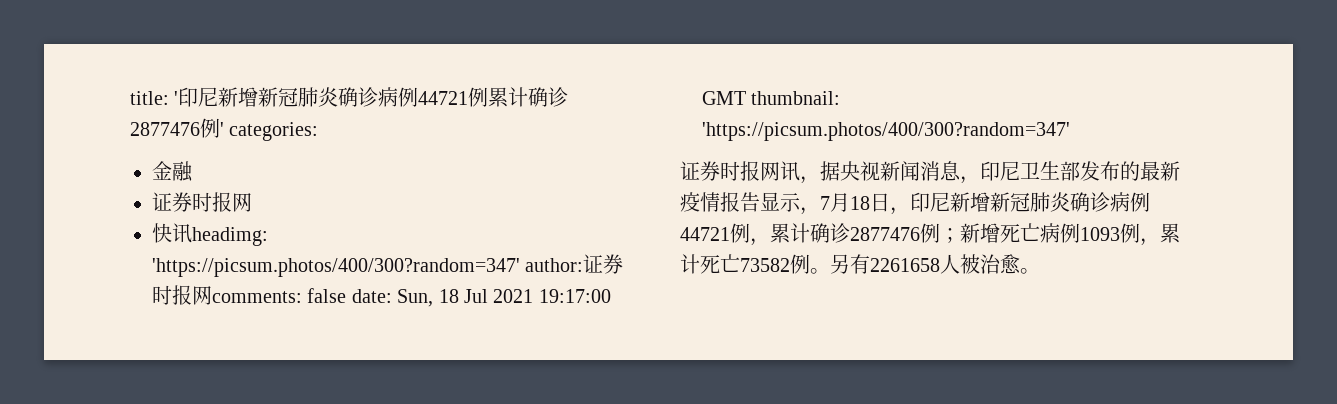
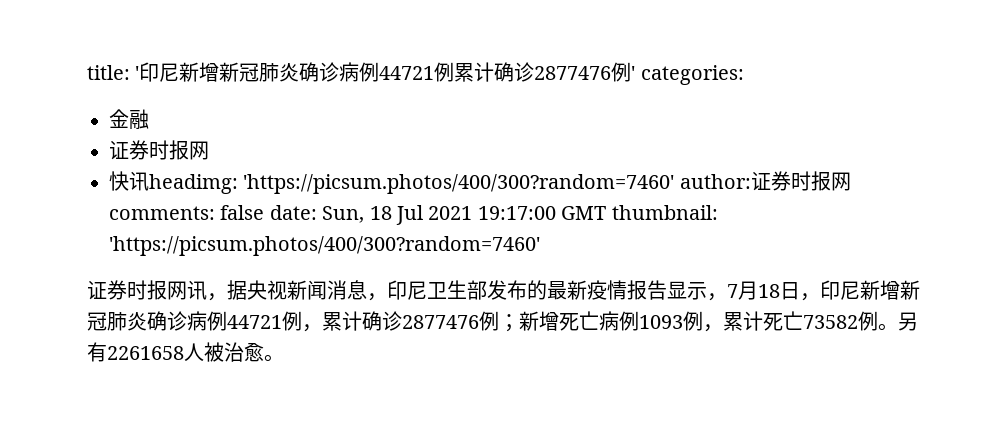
[152,258,520,277] 'https://picsum.photos/400/300?random=347' -> [243,174,675,194] 'https://picsum.photos/400/300?random=7460'
[702,122,1070,141] 'https://picsum.photos/400/300?random=347' -> [109,236,540,256] 'https://picsum.photos/400/300?random=7460'

